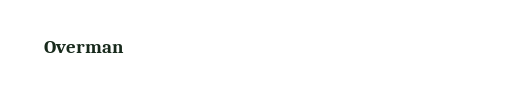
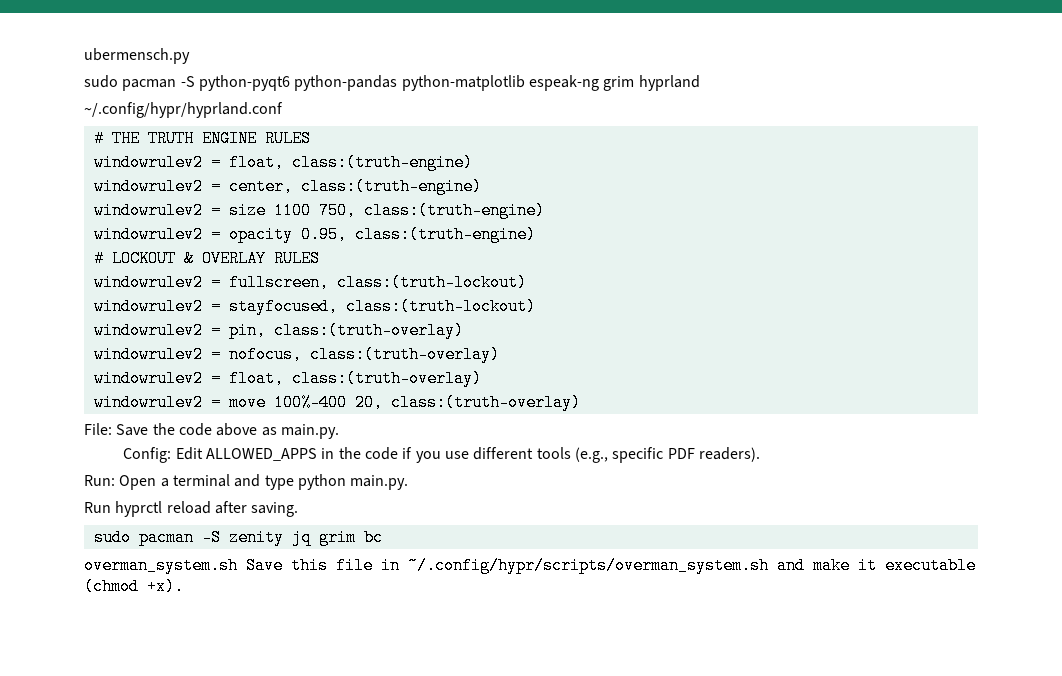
[44,41,124,53] Overman -> [84,48,190,64] [84,75,700,91] [84,102,283,118] [93,130,311,147] [93,154,473,171] [93,178,482,195] [93,202,545,219] [93,226,536,243] [93,250,320,267] [93,274,527,291] [93,298,536,315] [93,322,464,339] [93,346,500,363] [93,370,482,387] [93,394,581,411] [84,423,339,439] [123,447,760,463] [84,474,409,490] [84,501,299,517] [93,529,383,546] [84,557,976,574] [84,578,184,595] ubermensch.py // sudo pacman -S python-pyqt6 python-pandas python-matplotlib espeak-ng grim hyprland // ~/.config/hypr/hyprland.conf // # THE TRUTH ENGINE RULES // windowrulev2 = float, class:(truth-engine) // windowrulev2 = center, class:(truth-engine) // windowrulev2 = size 1100 750, class:(truth-engine) // windowrulev2 = opacity 0.95, class:(truth-engine) // # LOCKOUT & OVERLAY RULES // windowrulev2 = fullscreen, class:(truth-lockout) // windowrulev2 = stayfocused, class:(truth-lockout) // windowrulev2 = pin, class:(truth-overlay) // windowrulev2 = nofocus, class:(truth-overlay) // windowrulev2 = float, class:(truth-overlay) // windowrulev2 = move 100%-400 20, class:(truth-overlay) // File: Save the code above as main.py. // Config: Edit ALLOWED_APPS in the code if you use different tools (e.g., specific PDF readers). // Run: Open a terminal and type python main.py. // Run hyprctl reload after saving. // sudo pacman -S zenity jq grim bc // overman_system.sh Save this file in ~/.config/hypr/scripts/overman_system.sh and make it executable (chmod +x).

